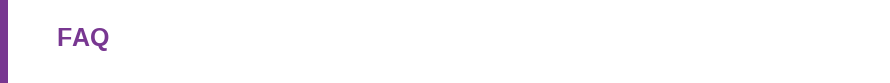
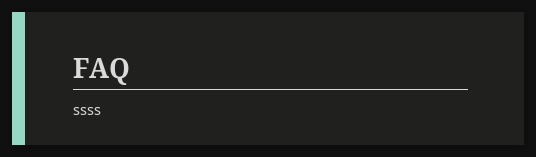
(109, 39) none -> [73,107,101,115] // ssss

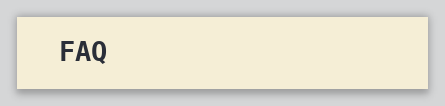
[73,107,101,115] // ssss -> (107, 52) none

